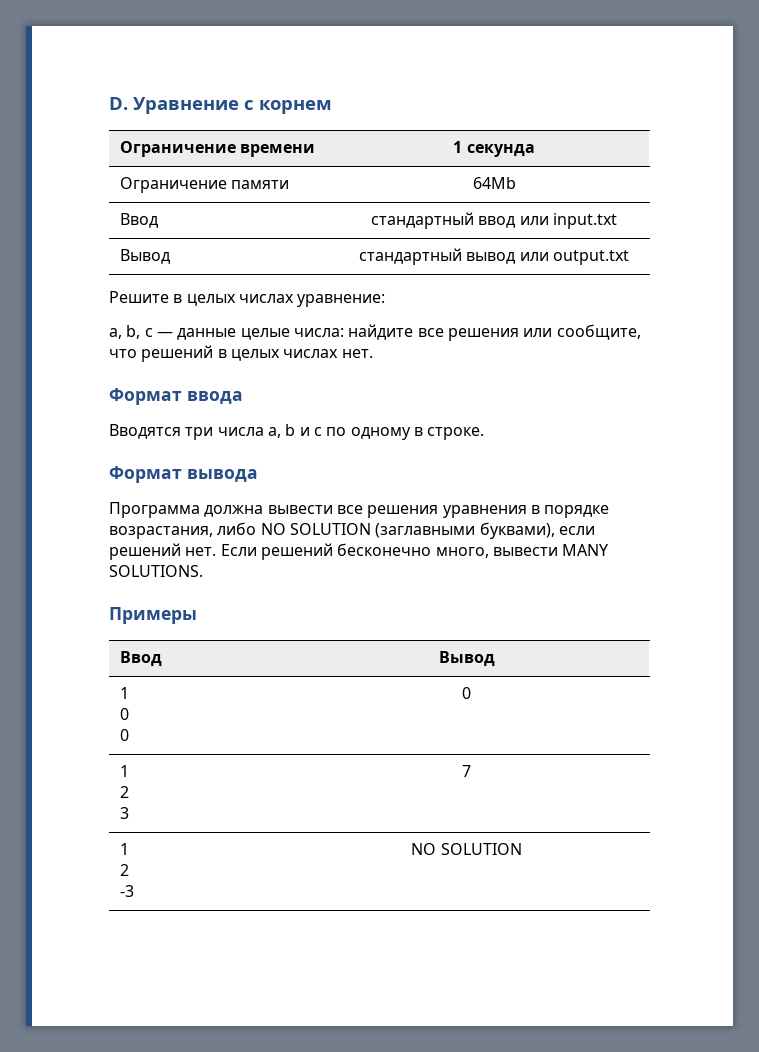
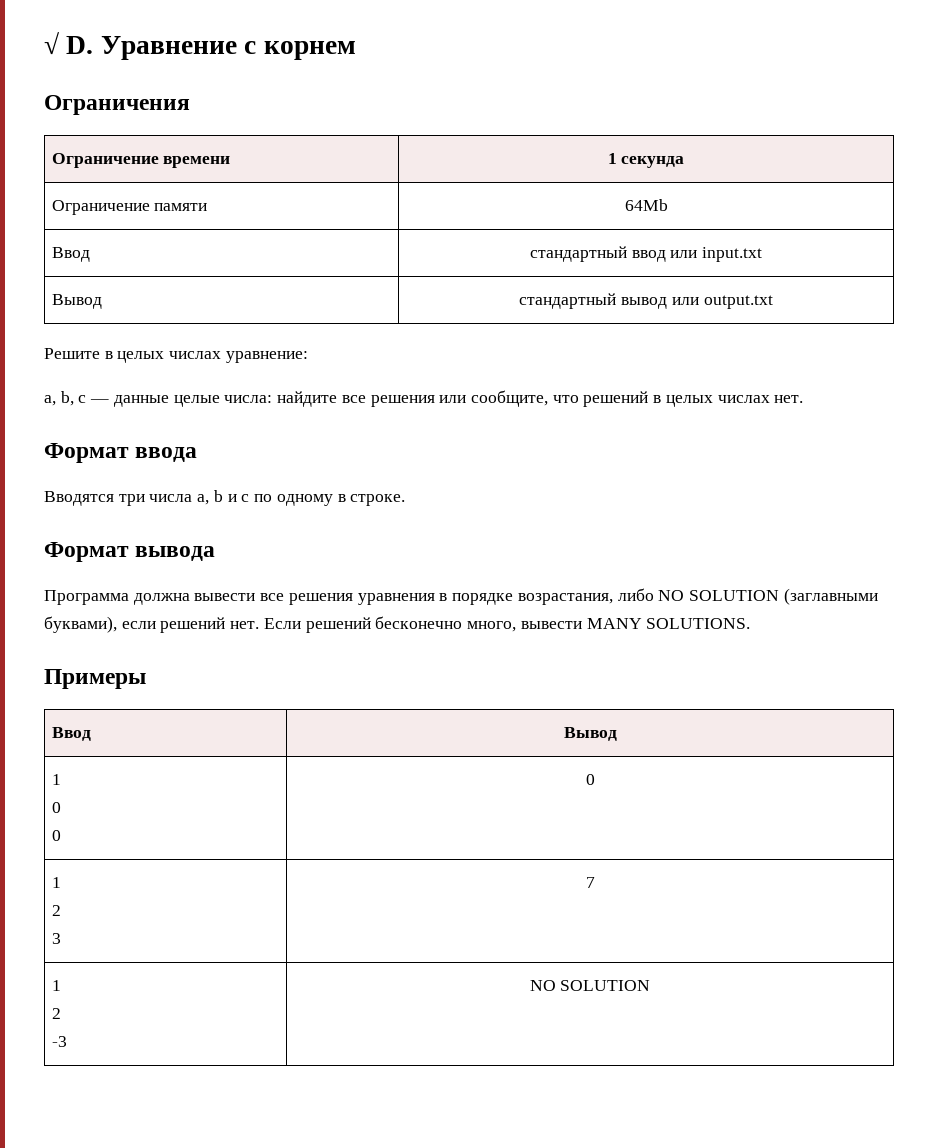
(109, 103) none -> [44,32,60,55] √
(332, 107) none -> [44,95,190,115] // Ограничения

